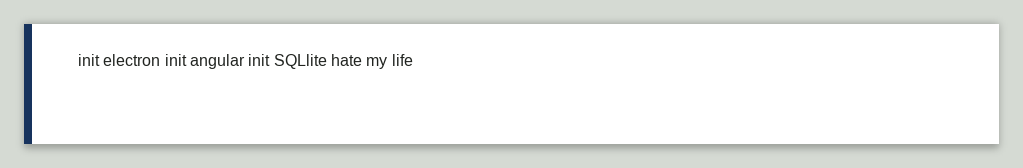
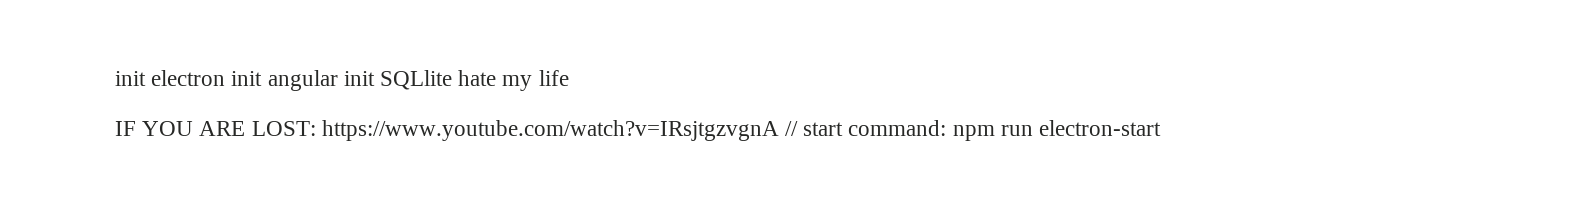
(413, 60) none -> [115,120,1162,141] // IF YOU ARE LOST: https://www.youtube.com/watch?v=IRsjtgzvgnA // start command: npm run electron-start

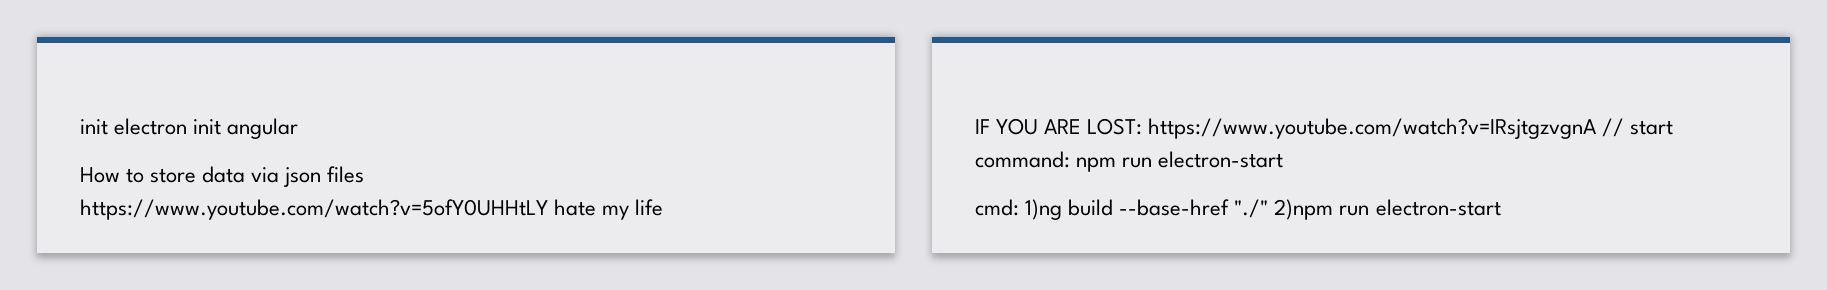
[343,70,453,90] init SQLlite -> [80,166,365,187] [80,199,548,220] // How to store data via json files https://www.youtube.com/watch?v=5ofY0UHHtLY
(1162, 128) none -> [975,199,1501,220] // cmd: 1)ng build --base-href "./" 2)npm run electron-start

